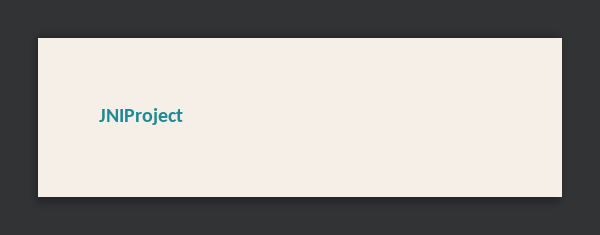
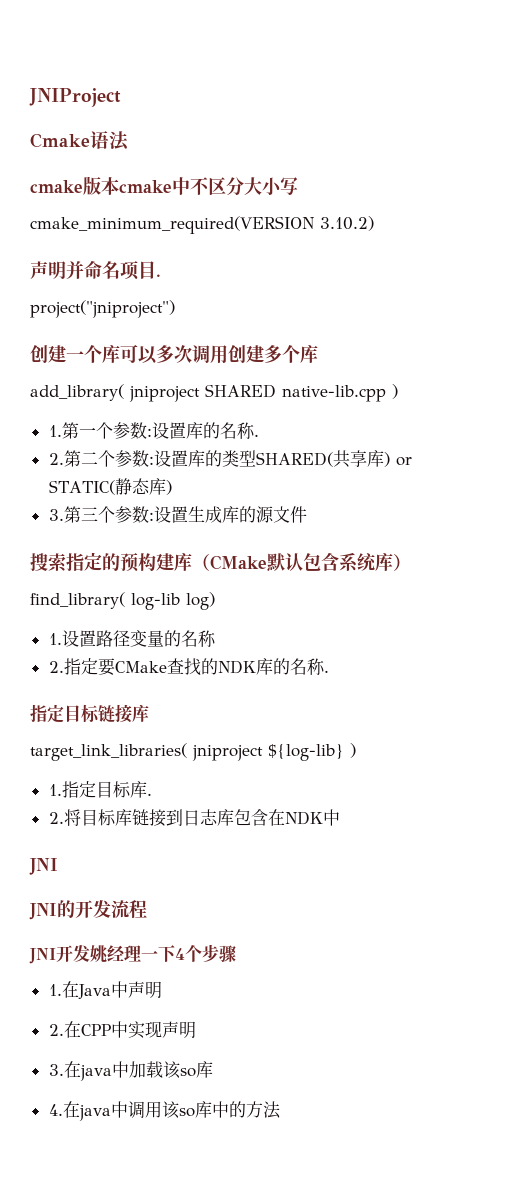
(183, 116) none -> [30,131,129,151] [30,176,298,196] [30,216,374,234] [30,260,161,280] [30,300,175,318] [30,344,318,364] [30,384,398,402] [48,422,259,439] [48,450,412,468] [48,478,172,495] [48,506,307,523] [30,552,411,572] [30,592,215,610] [48,630,216,647] [48,658,329,676] [30,704,149,723] [30,743,356,761] [48,781,152,798] [48,809,340,827] [29,858,58,875] [29,900,147,920] [29,944,236,964] [48,981,162,999] [48,1021,196,1039] [48,1061,213,1081] [48,1101,281,1121] // Cmake语法 // cmake版本cmake中不区分大小写 // cmake_minimum_required(VERSION 3.10.2) // 声明并命名项目. // project("jniproject") // 创建一个库可以多次调用创建多个库 // add_library( jniproject SHARED native-lib.cpp ) // 1.第一个参数:设置库的名称. // 2.第二个参数:设置库的类型SHARED(共享库) or STATIC(静态库) // 3.第三个参数:设置生成库的源文件 // 搜索指定的预构建库（CMake默认包含系统库） // find_library( log-lib log) // 1.设置路径变量的名称 // 2.指定要CMake查找的NDK库的名称. // 指定目标链接库 // target_link_libraries( jniproject ${log-lib} ) // 1.指定目标库. // 2.将目标库链接到日志库包含在NDK中 // JNI // JNI的开发流程 // JNI开发姚经理一下4个步骤 // 1.在Java中声明 // 2.在CPP中实现声明 // 3.在java中加载该so库 // 4.在java中调用该so库中的方法

